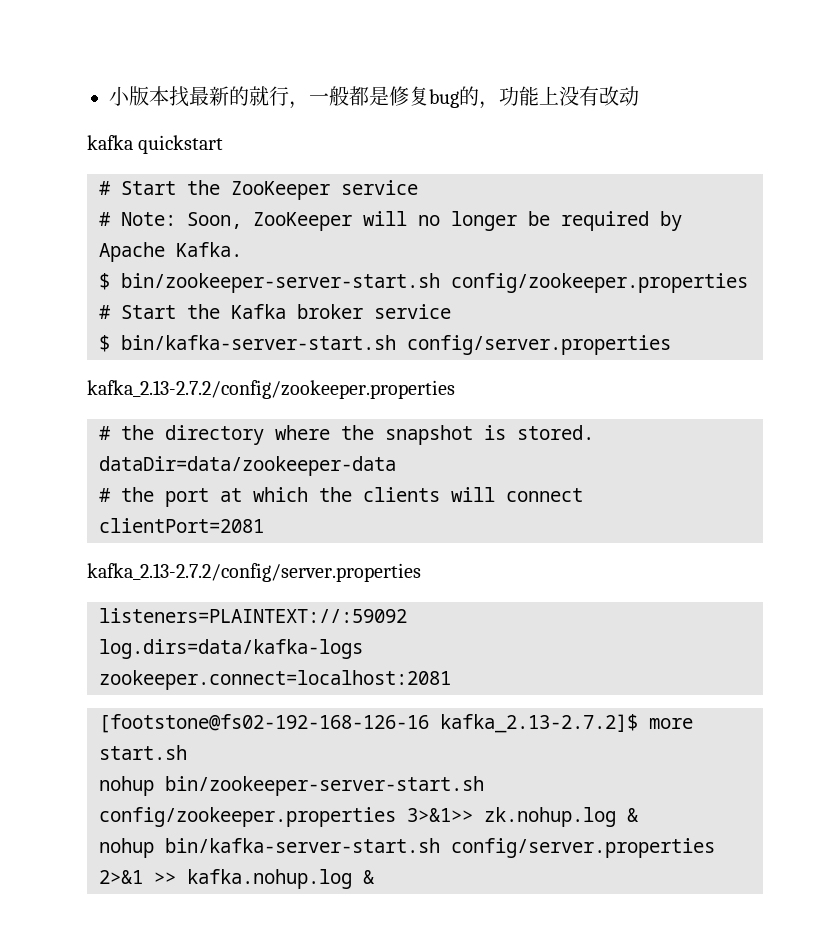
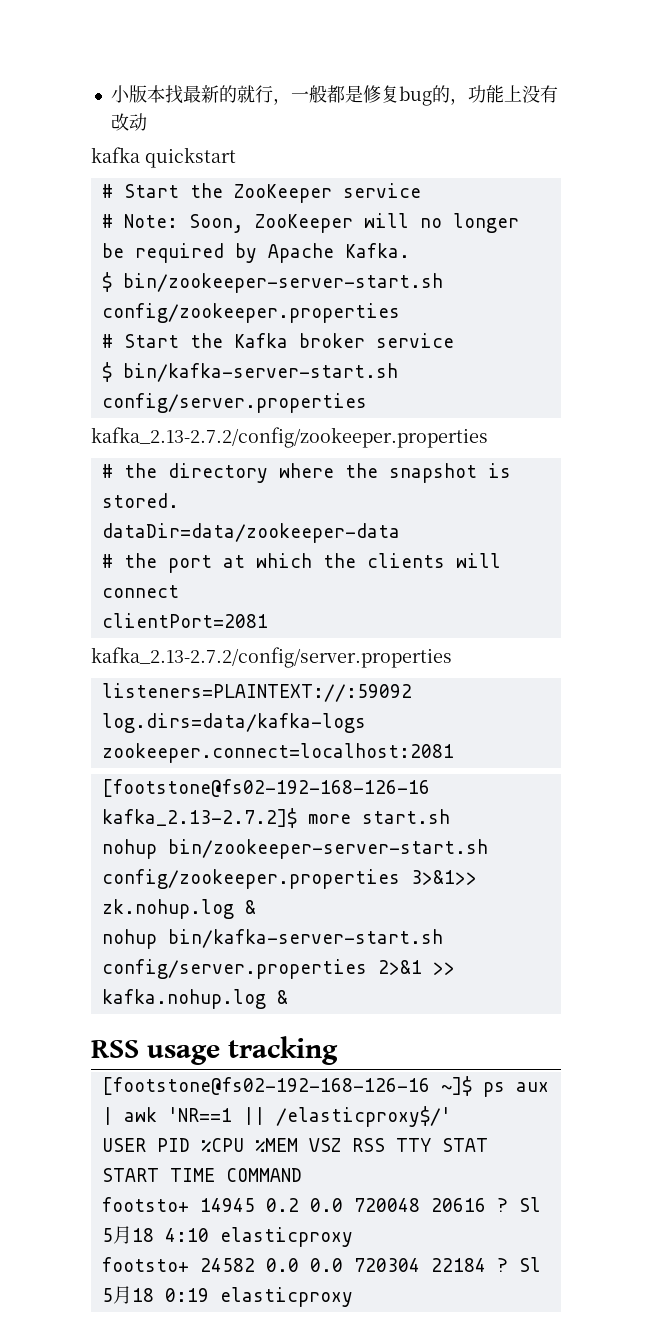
(375, 877) none -> [91,1036,338,1065] [101,1076,549,1097] [101,1106,451,1127] [101,1138,488,1152] [101,1168,302,1182] [101,1197,541,1212] [101,1226,353,1247] [101,1257,541,1272] [101,1286,353,1307] // RSS usage tracking // [footstone@fs02-192-168-126-16 ~]$ ps aux | awk 'NR==1 || /elasticproxy$/' // USER PID %CPU %MEM VSZ RSS TTY STAT START TIME COMMAND // footsto+ 14945 0.2 0.0 720048 20616 ? Sl 5月18 4:10 elasticproxy // footsto+ 24582 0.0 0.0 720304 22184 ? Sl 5月18 0:19 elasticproxy

